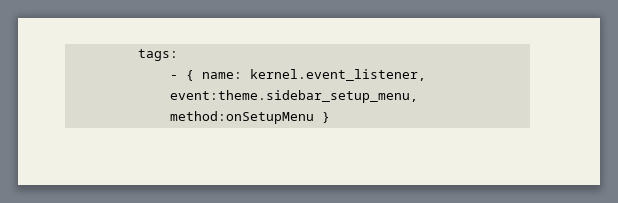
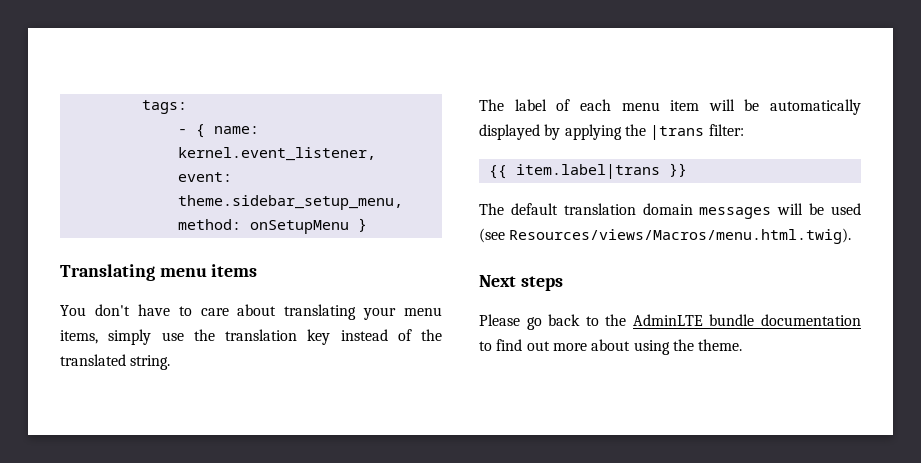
[169,90,418,103] [169,111,330,124] event:theme.sidebar_setup_menu, method:onSetupMenu } -> [177,172,232,182] [177,195,403,210] [177,218,367,234] [60,264,258,281] [60,304,442,320] [60,329,442,345] [60,354,171,370] [479,99,861,115] [479,124,744,140] [488,163,687,179] [479,203,861,219] [479,228,852,244] [479,275,563,291] [479,314,861,330] [479,339,743,355] event: theme.sidebar_setup_menu, method: onSetupMenu } // Translating menu items // You don't have to care about translating your menu items, simply use the translation key instead of the translated string. // The label of each menu item will be automatically displayed by applying the |trans filter: // {{ item.label|trans }} // The default translation domain messages will be used (see Resources/views/Macros/menu.html.twig). // Next steps // Please go back to the AdminLTE bundle documentation to find out more about using the theme.

